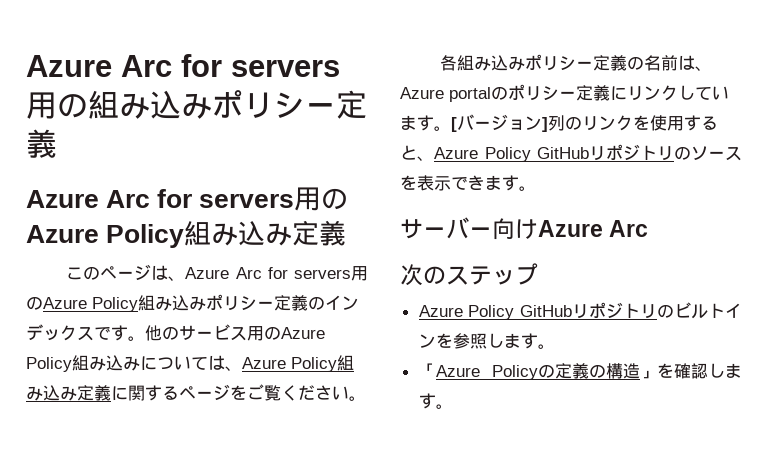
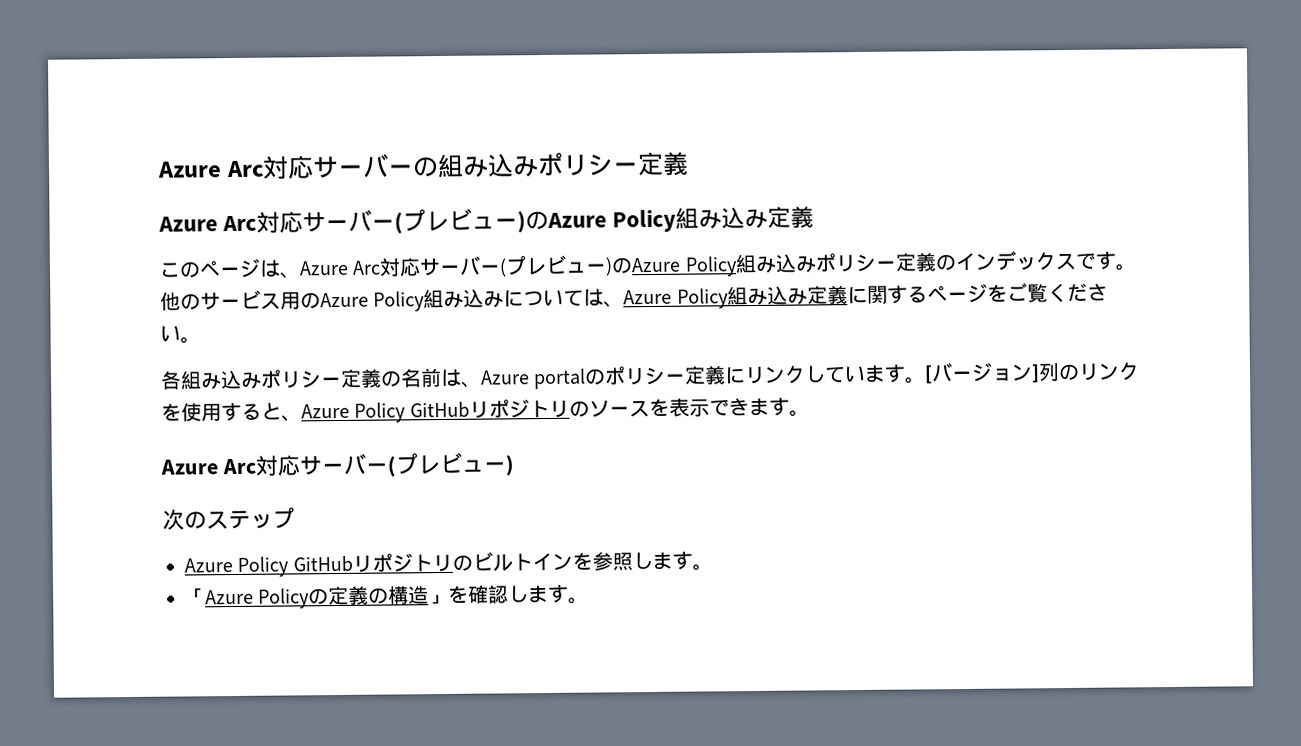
[26,54,340,77] [26,92,57,119] Azure Arc for servers用 -> [157,153,414,180] Azure Arc対応サーバー
[157,187,322,211] for servers用 -> [256,208,527,235] 対応サーバー(プレビュー)
[267,266,368,281] for servers用 -> [379,254,614,278] 対応サーバー(プレビュー)
[400,217,649,240] サーバー向けAzure Arc -> [160,452,514,477] Azure Arc対応サーバー(プレビュー)

